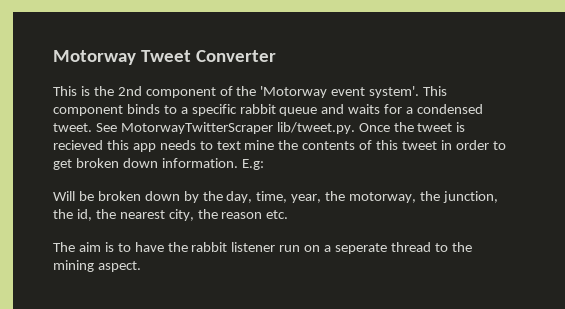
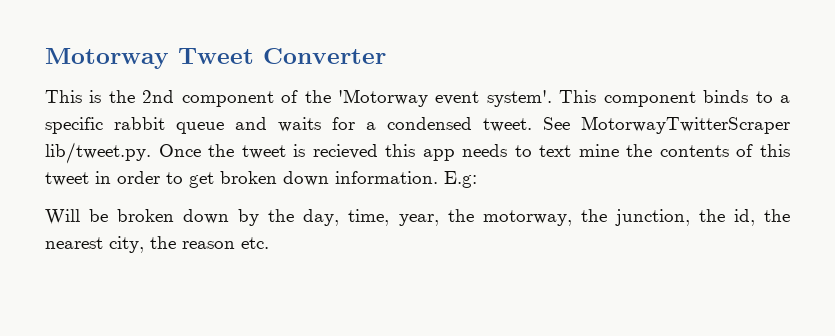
[53,242,472,254] [53,260,141,272] // The aim is to have the rabbit listener run on a seperate thread to the mining aspect. -> (269, 243) none

